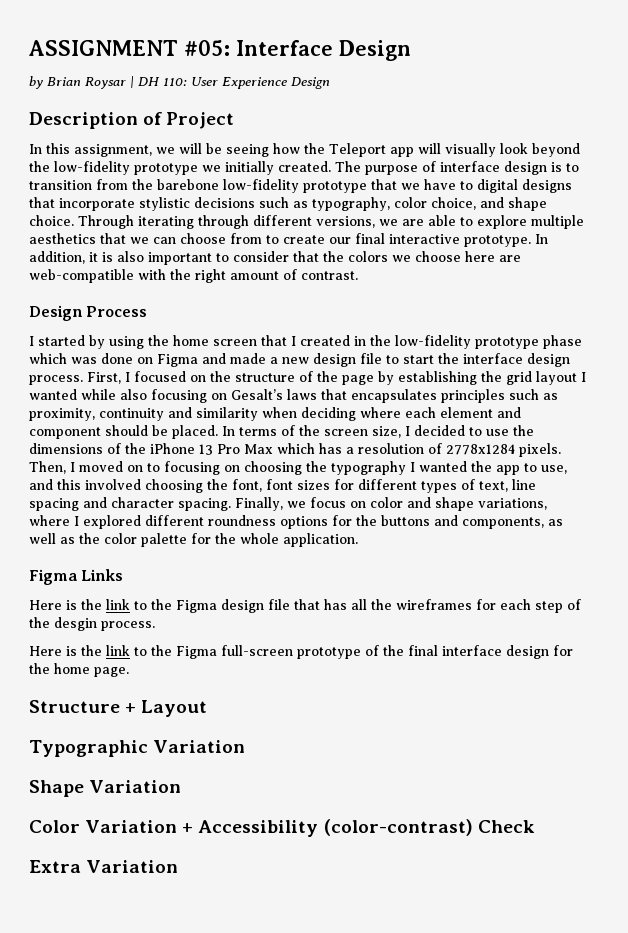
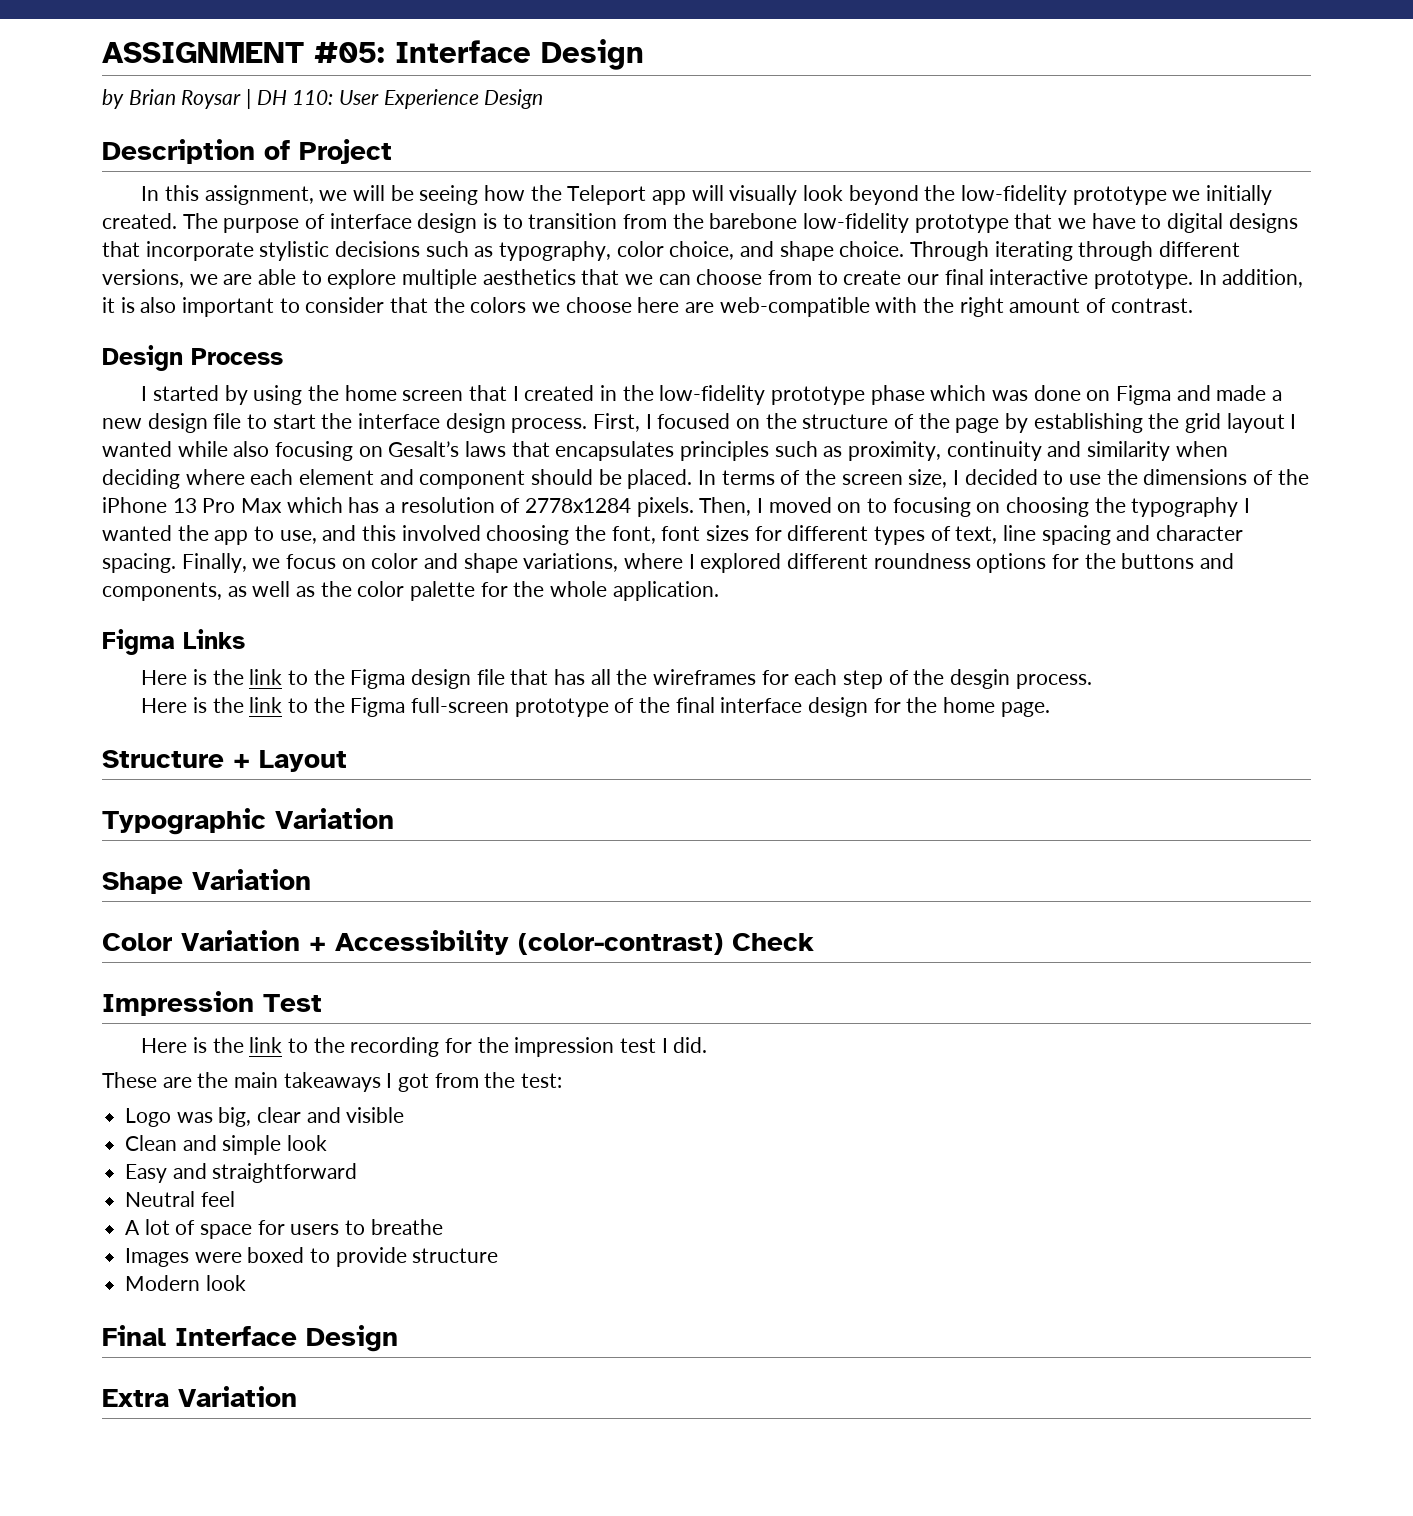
(535, 826) none -> [102,991,322,1016] [141,1037,708,1057] [102,1072,563,1092] [125,1107,405,1127] [125,1135,328,1155] [125,1163,358,1183] [125,1191,235,1207] [125,1219,443,1239] [125,1247,499,1267] [125,1275,246,1291] [102,1325,398,1352] // Impression Test // Here is the link to the recording for the impression test I did. // These are the main takeaways I got from the test: // Logo was big, clear and visible // Clean and simple look // Easy and straightforward // Neutral feel // A lot of space for users to breathe // Images were boxed to provide structure // Modern look // Final Interface Design

